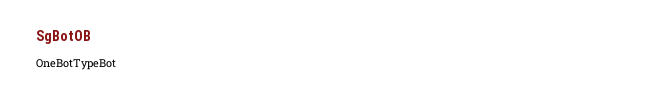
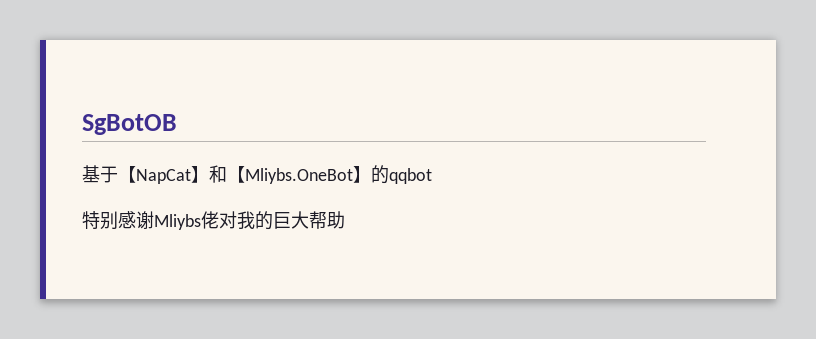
[36,59,116,70] OneBotTypeBot -> [82,165,432,184] [82,211,345,230] 基于【NapCat】和【Mliybs.OneBot】的qqbot // 特别感谢Mliybs佬对我的巨大帮助

